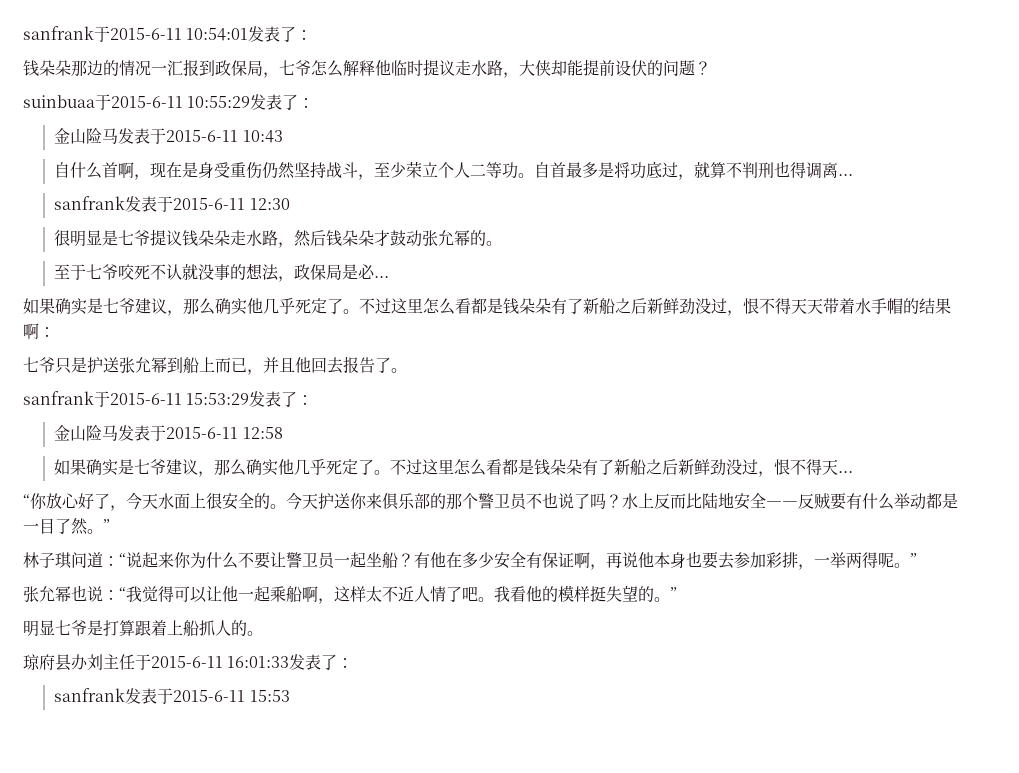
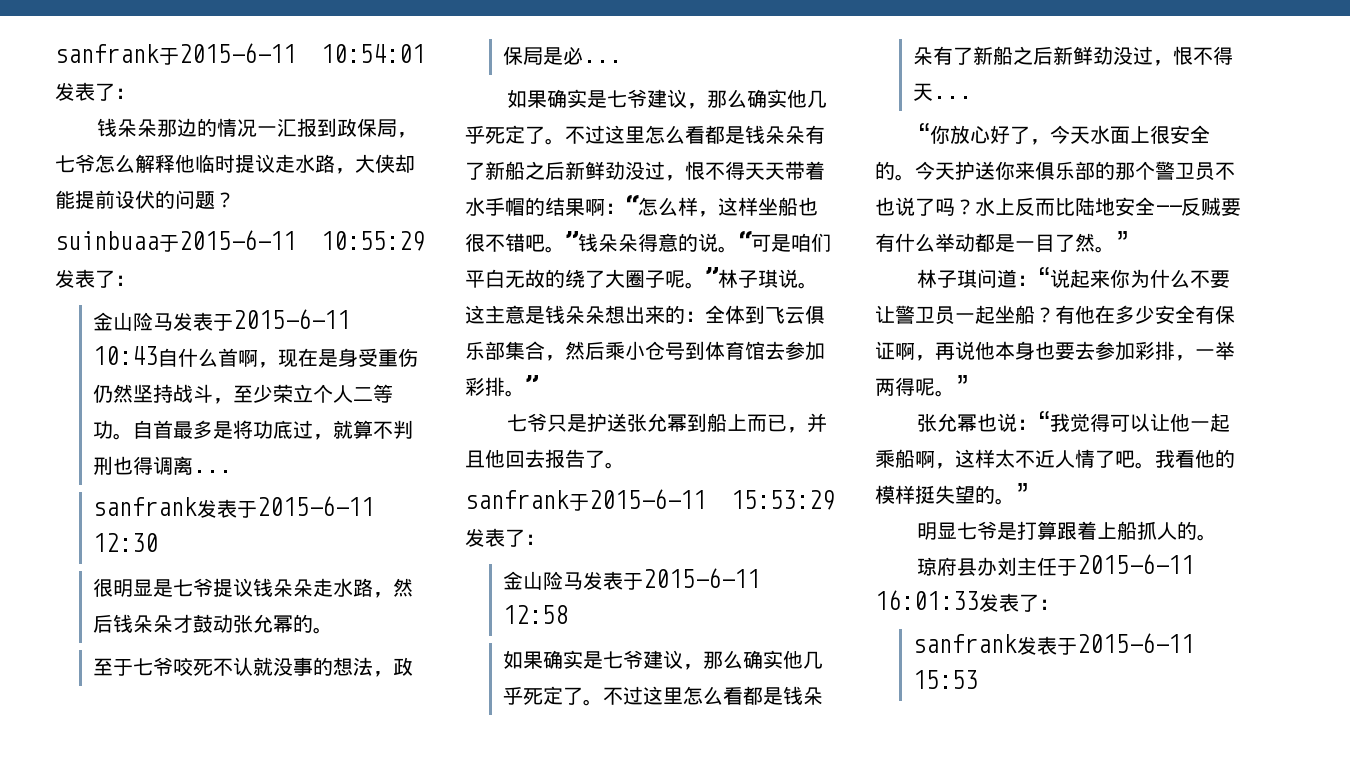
(283, 136) // -> (159, 355) none
(55, 332) none -> [625,195,818,217] [465,231,831,253] [465,267,818,289] [465,305,825,324] [465,341,825,361] [465,375,538,397] “怎么样，这样坐船也很不错吧。”钱朵朵得意的说。“可是咱们平白无故的绕了大圈子呢。”林子琪说。这主意是钱朵朵想出来的：全体到飞云俱乐部集合，然后乘小仓号到体育馆去参加彩排。”

